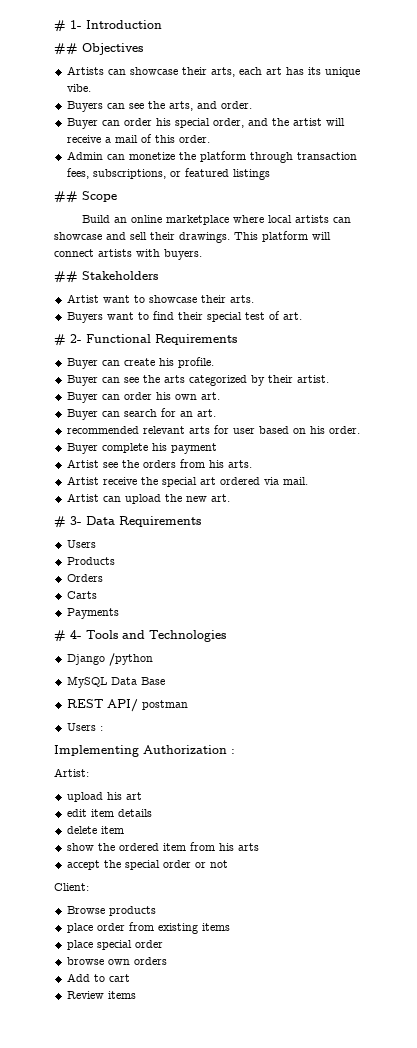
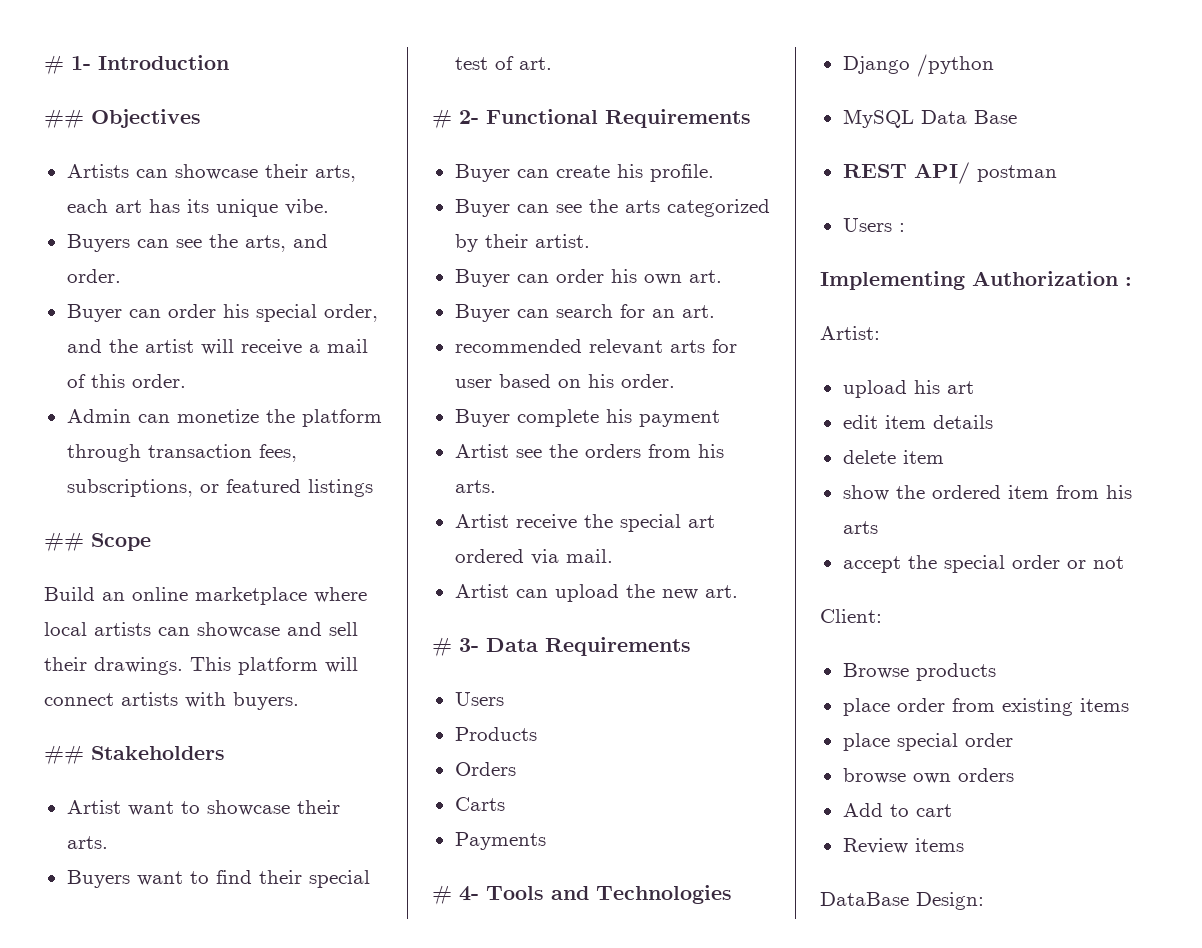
(136, 995) none -> [820,892,984,910] // DataBase Design:

